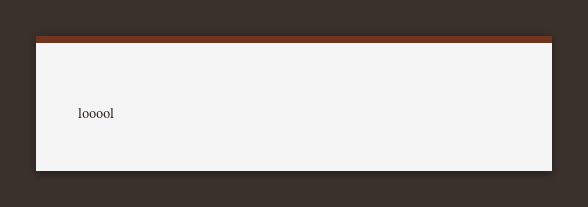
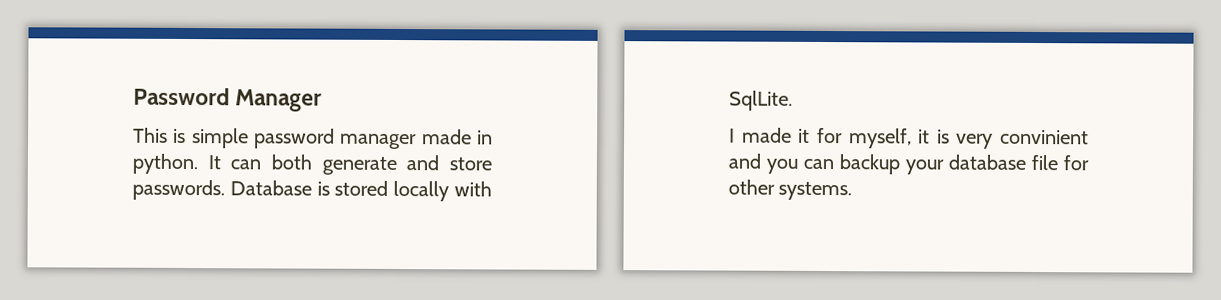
[78,108,114,118] looool -> [133,87,323,112] [133,127,493,150] [132,153,493,175] [132,179,493,202] [729,90,793,111] [729,127,1089,149] [728,153,1089,175] [728,179,853,201] Password Manager // This is simple password manager made in python. It can both generate and store passwords. Database is stored locally with SqlLite. // I made it for myself, it is very convinient and you can backup your database file for other systems.

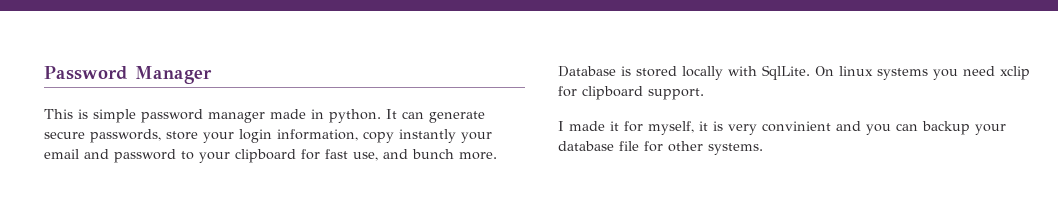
[271,154,493,175] [132,179,225,201] both generate and store passwords. -> [429,111,485,123] [44,129,492,143] [44,149,497,163] generate secure passwords, store your login information, copy instantly your email and password to your clipboard for fast use, and bunch more.
(793, 100) none -> [815,66,1030,80] [558,86,704,100] On linux systems you need xclip for clipboard support.

